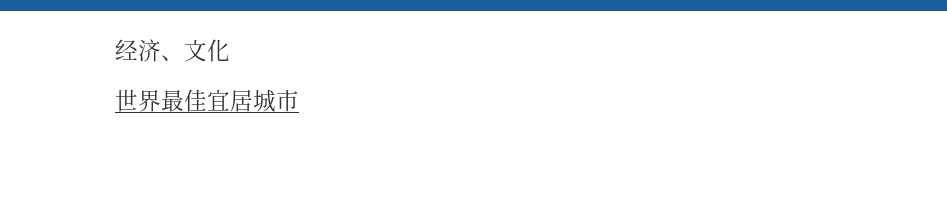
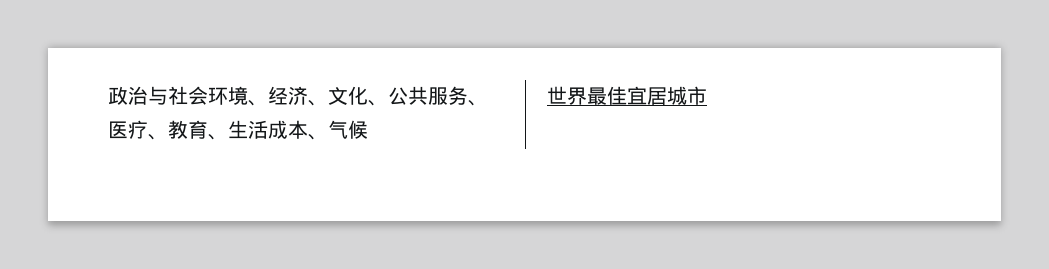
(115, 50) none -> [108,86,268,106] 政治与社会环境、
(230, 50) none -> [368,86,488,106] [108,120,368,140] 、公共服务、医疗、教育、生活成本、气候

